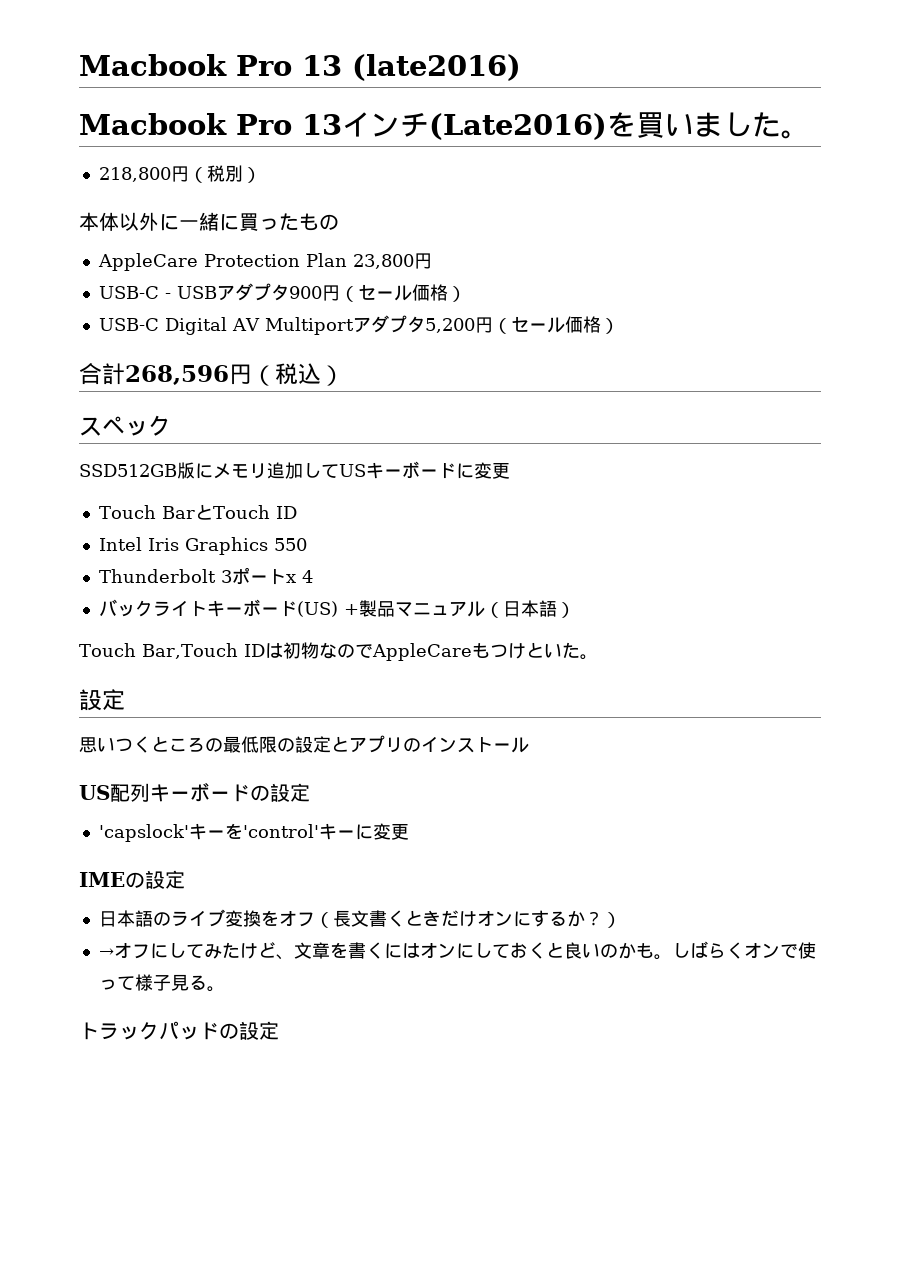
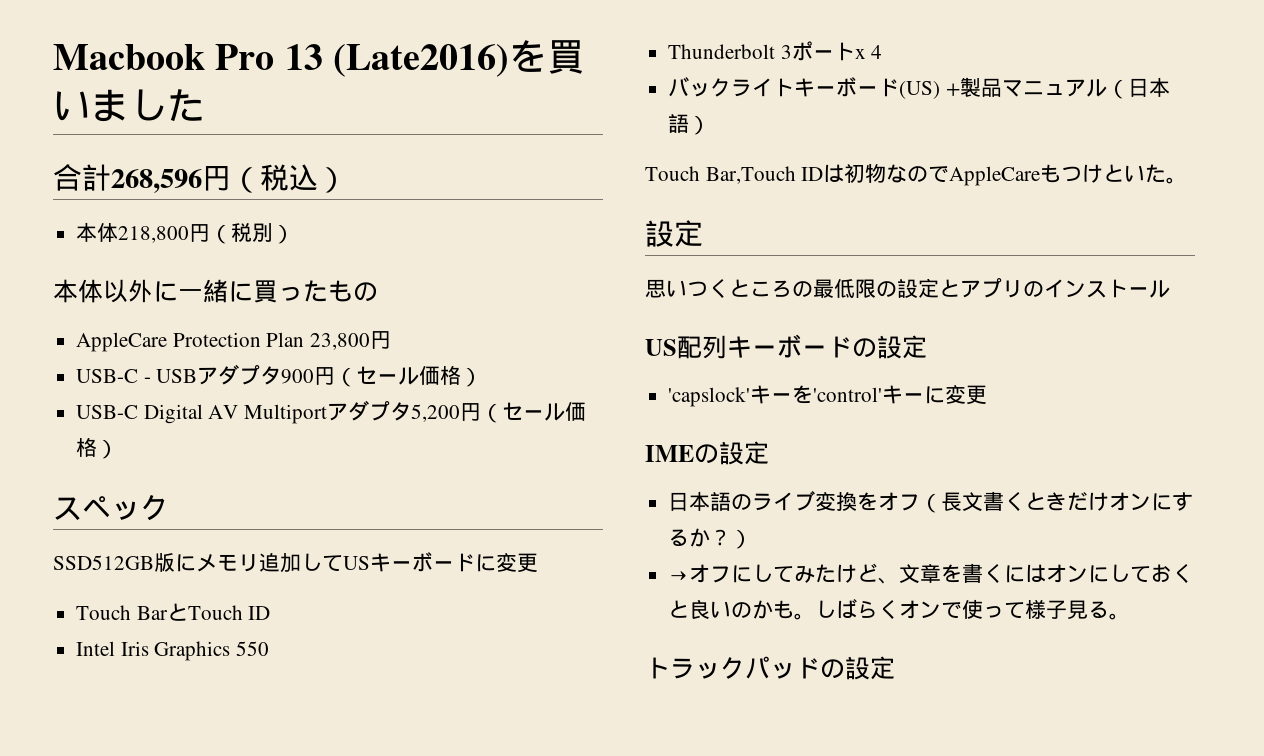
[79,54,521,81] [79,112,429,137] Macbook Pro 13 (late2016) // Macbook Pro 13インチ -> [53,44,323,70] Macbook Pro 13
[781,130,810,139] 。 // -> [53,164,347,193] [76,222,119,242] // 合計268,596円（税込） // 本体
[79,363,344,386] // 合計268,596円（税込） -> (119, 449) none

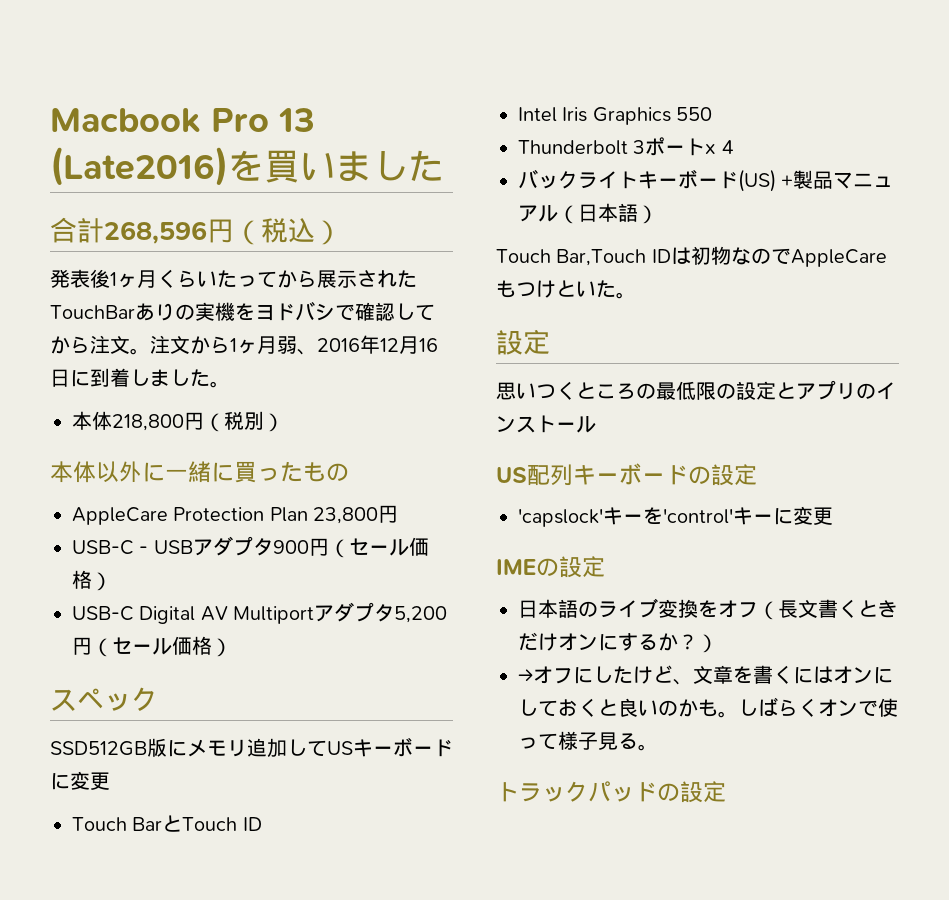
(347, 180) none -> [50,269,417,288] [50,301,435,321] [50,335,438,355] [50,368,230,388] // 発表後1ヶ月くらいたってから展示されたTouchBarありの実機をヨドバシで確認してから注文。注文から1ヶ月弱、2016年12月16日に到着しました。
[773,566,816,583] てみ -> (613, 674) none

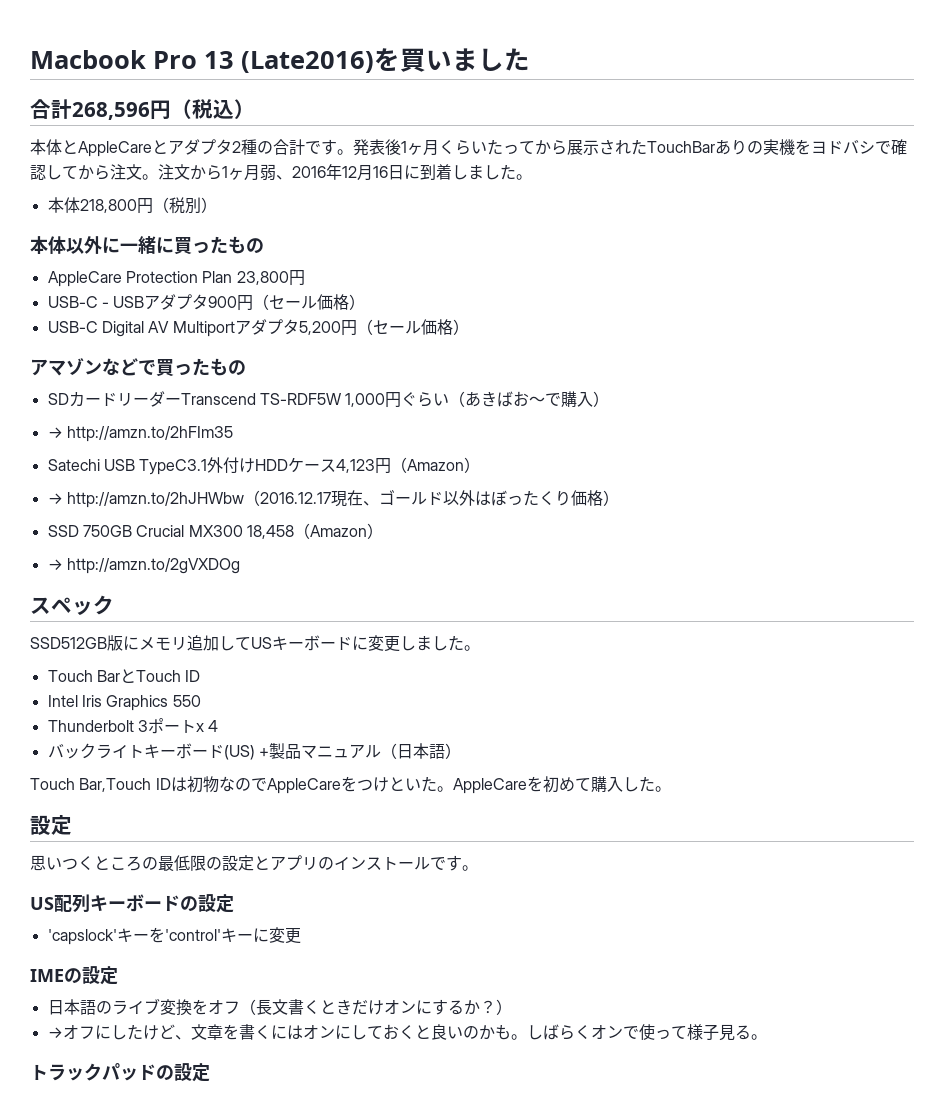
(342, 232) none -> [30,139,353,157] 本体とAppleCareとアダプタ2種の合計です。
(232, 647) none -> [30,358,246,377] [47,391,610,408] [47,426,233,442] [47,457,481,475] [47,489,619,508] [47,523,383,539] [47,558,240,574] // アマゾンなどで買ったもの // SDカードリーダーTranscend TS-RDF5W 1,000円ぐらい（あきばお〜で購入） // → http://amzn.to/2hFIm35 // Satechi USB TypeC3.1外付けHDDケース4,123円（Amazon） // → http://amzn.to/2hJHWbw（2016.12.17現在、ゴールド以外はぼったくり価格） // SSD 750GB Crucial MX300 18,458（Amazon） // → http://amzn.to/2gVXDOg
(110, 781) none -> [400,635,480,651] しました。
[496,280,516,298] も -> [340,776,357,792] を
(636, 295) none -> [452,776,671,794] AppleCareを初めて購入した。
(596, 424) none -> [430,855,478,871] です。

